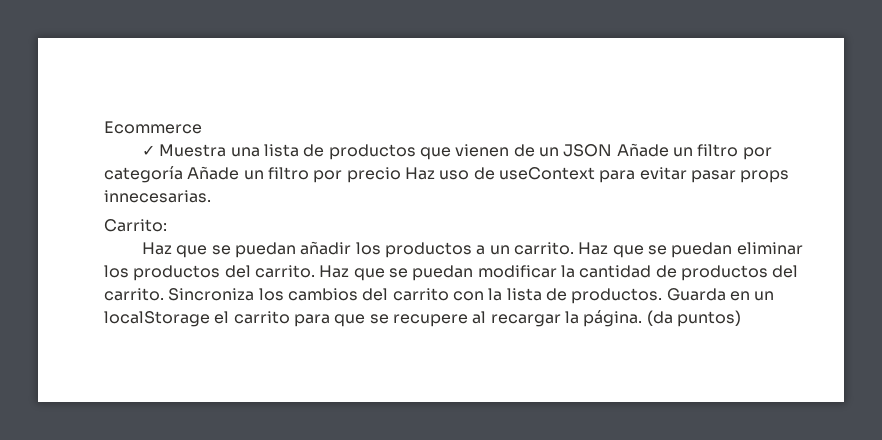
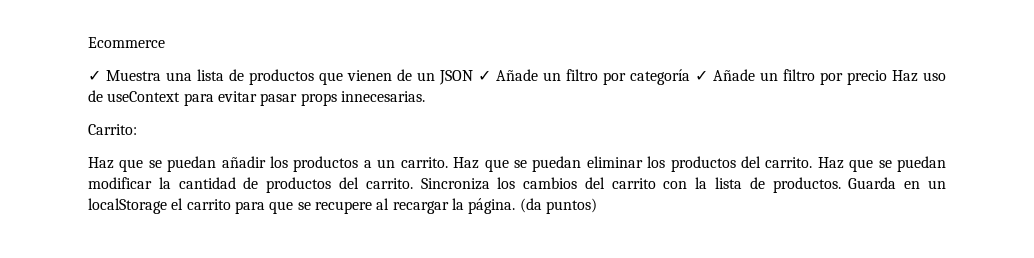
(613, 150) none -> [478,70,491,81] ✓
(183, 174) none -> [695,70,708,81] ✓

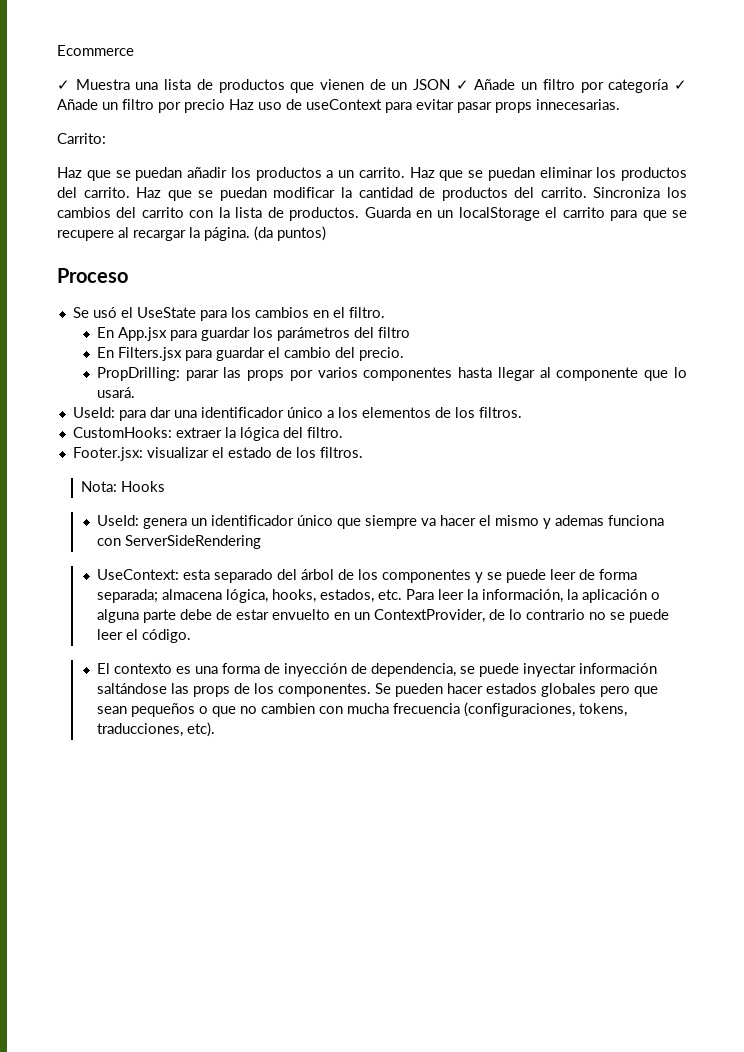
(597, 206) none -> [57,268,128,283] [72,307,385,321] [96,327,410,341] [96,347,404,361] [96,367,687,381] [96,387,135,398] [72,407,522,421] [72,427,343,441] [72,447,363,461] [80,481,165,492] [96,515,664,529] [96,535,261,549] [96,569,637,583] [96,589,660,603] [96,609,669,623] [96,629,191,643] [96,663,657,677] [96,683,658,697] [96,702,627,717] [96,722,215,737] // Proceso // Se usó el UseState para los cambios en el filtro. // En App.jsx para guardar los parámetros del filtro // En Filters.jsx para guardar el cambio del precio. // PropDrilling: parar las props por varios componentes hasta llegar al componente que lo usará. // UseId: para dar una identificador único a los elementos de los filtros. // CustomHooks: extraer la lógica del filtro. // Footer.jsx: visualizar el estado de los filtros. // Nota: Hooks // UseId: genera un identificador único que siempre va hacer el mismo y ademas funciona con ServerSideRendering // UseContext: esta separado del árbol de los componentes y se puede leer de forma separada; almacena lógica, hooks, estados, etc. Para leer la información, la aplicación o alguna parte debe de estar envuelto en un ContextProvider, de lo contrario no se puede leer el código. // El contexto es una forma de inyección de dependencia, se puede inyectar información saltándose las props de los componentes. Se pueden hacer estados globales pero que sean pequeños o que no cambien con mucha frecuencia (configuraciones, tokens, traducciones, etc).

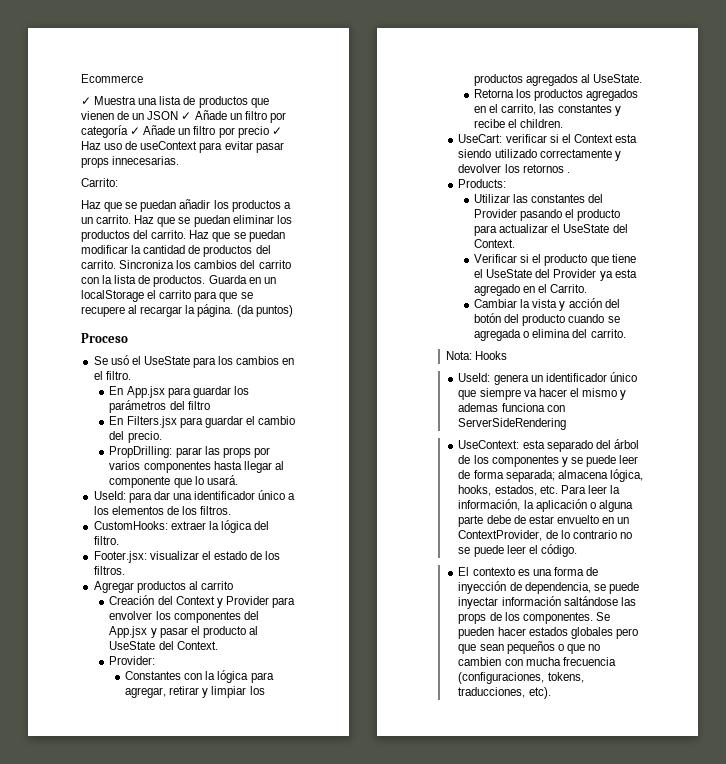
(225, 106) none -> [271,127,282,135] ✓
(363, 452) none -> [93,581,233,593] [109,595,295,608] [109,611,259,623] [109,626,258,638] [109,641,218,650] [109,656,156,665] [125,670,274,683] [125,686,265,698] [474,74,643,86] [474,89,639,101] [474,104,621,116] [474,119,564,128] [458,134,637,143] [458,149,621,161] [458,164,570,173] [458,179,507,188] [474,194,604,203] [474,209,621,221] [474,224,628,236] [474,239,516,248] [474,254,636,266] [474,269,637,281] [474,284,588,296] [474,298,620,311] [474,313,620,326] [474,329,626,341] // Agregar productos al carrito // Creación del Context y Provider para envolver los componentes del App.jsx y pasar el producto al UseState del Context. // Provider: // Constantes con la lógica para agregar, retirar y limpiar los productos agregados al UseState. // Retorna los productos agregados en el carrito, las constantes y recibe el children. // UseCart: verificar si el Context esta siendo utilizado correctamente y devolver los retornos . // Products: // Utilizar las constantes del Provider pasando el producto para actualizar el UseState del Context. // Verificar si el producto que tiene el UseState del Provider ya esta agregado en el Carrito. // Cambiar la vista y acción del botón del producto cuando se agregada o elimina del carrito.

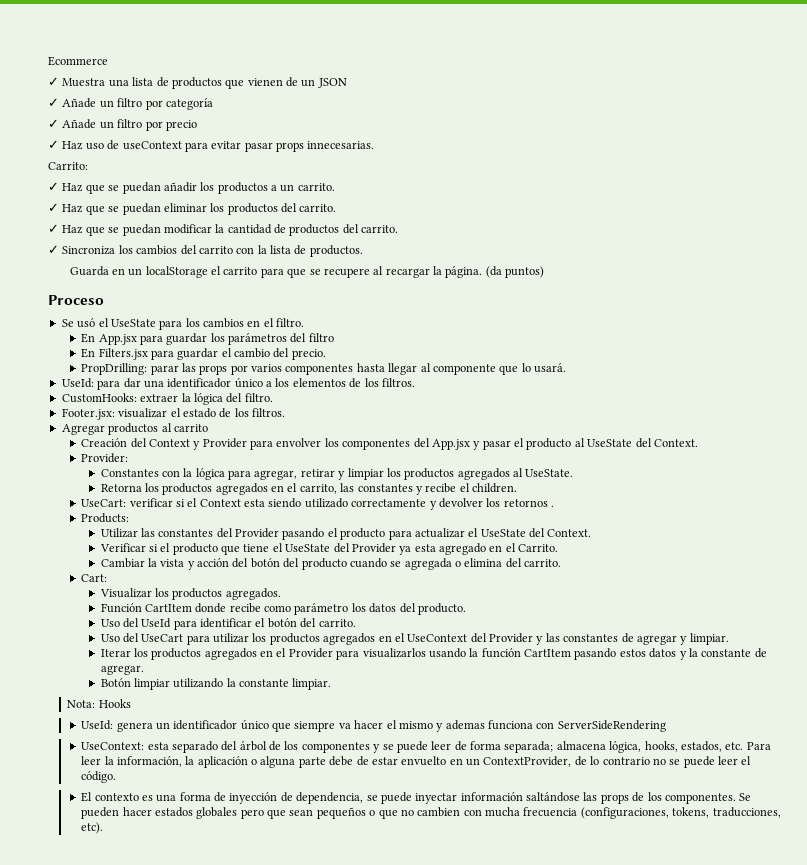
(179, 115) none -> (347, 83) //
(128, 131) none -> (213, 104) //
(269, 132) none -> (197, 125) //
(118, 182) none -> [48,182,59,191] ✓
(132, 219) none -> [48,203,59,212] // ✓
(187, 234) none -> [48,224,59,233] // ✓
(116, 264) none -> [48,245,59,254] // ✓
(206, 281) none -> (363, 251) //
(626, 333) none -> [81,574,108,582] [99,588,281,600] [100,603,466,615] [100,618,356,630] [100,633,729,645] [100,648,767,660] [100,665,144,675] [100,678,332,690] // Cart: // Visualizar los productos agregados. // Función CartItem donde recibe como parámetro los datos del producto. // Uso del UseId para identificar el botón del carrito. // Uso del UseCart para utilizar los productos agregados en el UseContext del Provider y las constantes de agregar y limpiar. // Iterar los productos agregados en el Provider para visualizarlos usando la función CartItem pasando estos datos y la constante de agregar. // Botón limpiar utilizando la constante limpiar.

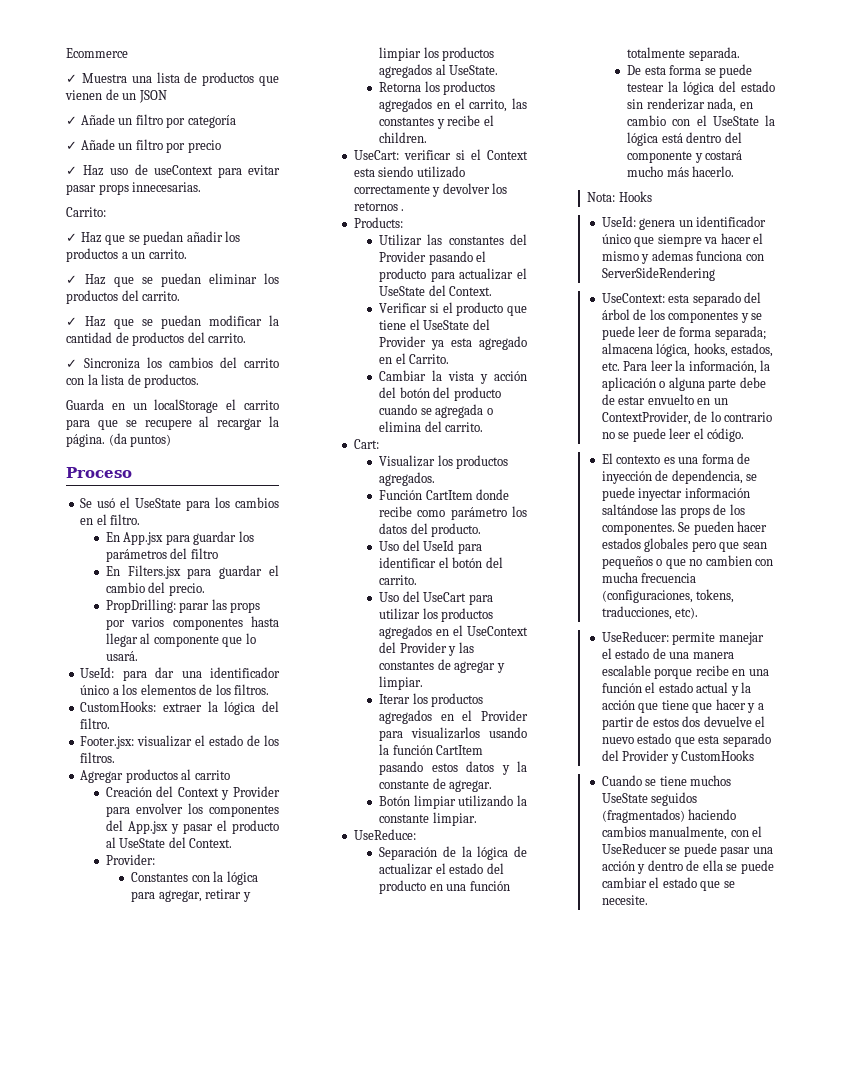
(332, 684) none -> [353,829,416,840] [379,846,527,860] [379,863,504,875] [379,880,510,894] [627,47,740,61] [627,64,753,78] [627,81,775,95] [627,98,753,112] [627,115,775,126] [627,132,742,146] [627,150,743,163] [627,166,735,177] // UseReduce: // Separación de la lógica de actualizar el estado del producto en una función totalmente separada. // De esta forma se puede testear la lógica del estado sin renderizar nada, en cambio con el UseState la lógica está dentro del componente y costará mucho más hacerlo.
(104, 828) none -> [601,631,764,645] [601,648,734,659] [601,665,769,679] [601,682,752,696] [601,699,764,713] [601,716,766,730] [601,733,771,747] [601,750,755,764] [601,775,732,786] [601,792,698,806] [601,809,737,823] [601,826,763,840] [601,843,773,857] [601,860,774,874] [601,877,735,891] [601,895,648,905] // UseReducer: permite manejar el estado de una manera escalable porque recibe en una función el estado actual y la acción que tiene que hacer y a partir de estos dos devuelve el nuevo estado que esta separado del Provider y CustomHooks // Cuando se tiene muchos UseState seguidos (fragmentados) haciendo cambios manualmente, con el UseReducer se puede pasar una acción y dentro de ella se puede cambiar el estado que se necesite.

